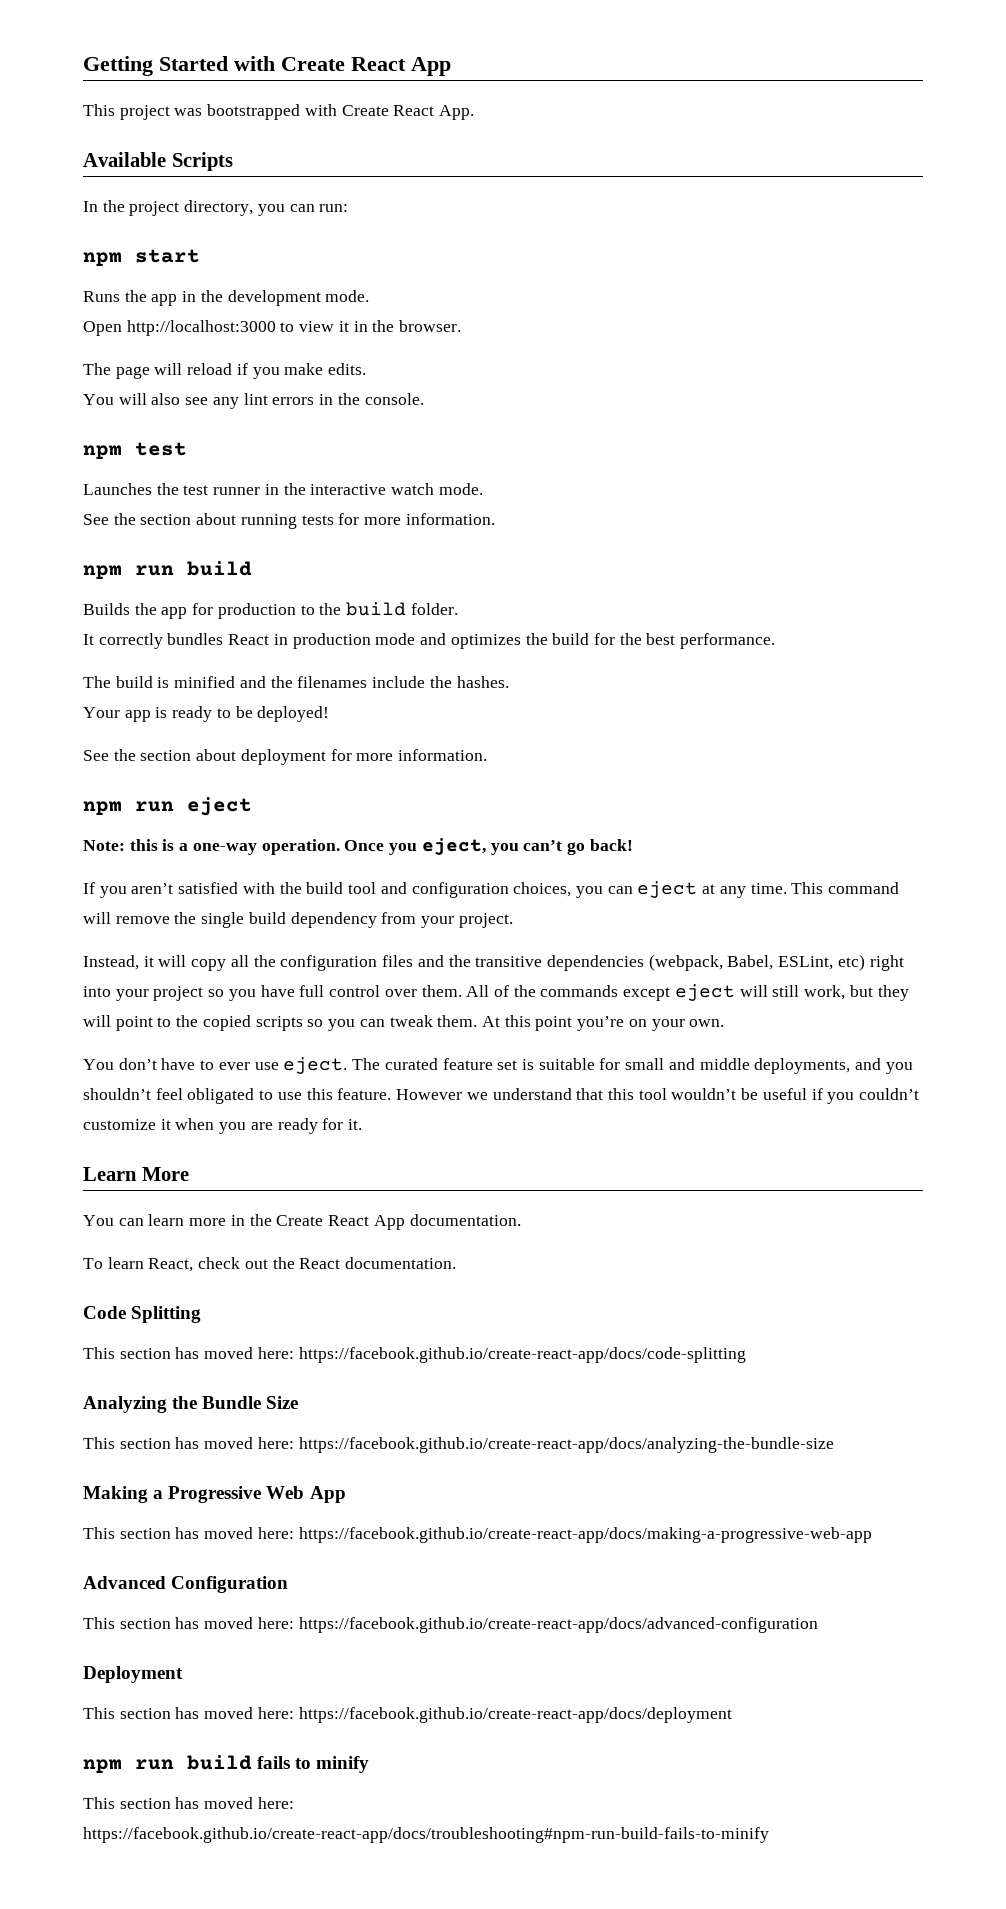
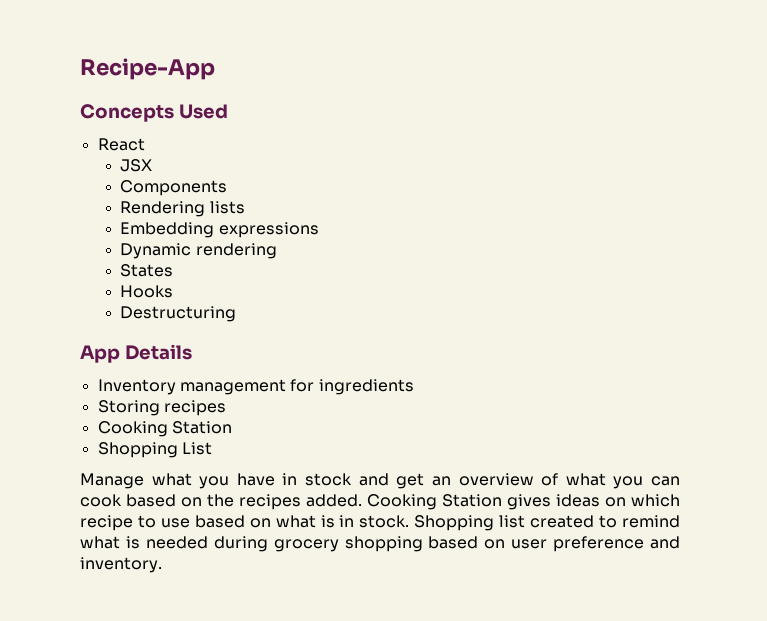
[83,56,451,76] [83,104,475,120] [83,152,233,171] [83,200,349,216] [83,249,200,266] [83,290,370,306] [83,320,462,336] [83,363,367,379] [83,393,424,409] [83,442,187,459] [83,483,483,495] [83,513,495,529] [83,561,252,579] [83,602,458,619] [83,633,776,649] [83,676,509,688] [83,706,330,722] [83,749,488,765] [83,797,252,816] [83,838,633,855] [83,881,900,898] [83,912,513,928] [83,954,904,971] [83,984,909,1001] [83,1015,725,1031] [83,1057,913,1074] [83,1088,920,1104] [83,1118,363,1134] [83,1167,189,1181] [83,1214,521,1230] [83,1257,457,1272] [83,1306,202,1323] [83,1347,746,1363] [83,1396,299,1413] [83,1437,834,1453] [83,1486,346,1503] [83,1527,872,1543] [83,1576,289,1593] [83,1617,818,1633] [83,1666,183,1683] [83,1707,732,1723] [83,1755,370,1773] [83,1797,294,1809] [83,1827,769,1843] Getting Started with Create React App // This project was bootstrapped with Create React App. // Available Scripts // In the project directory, you can run: // npm start // Runs the app in the development mode. // Open http://localhost:3000 to view it in the browser. // The page will reload if you make edits. // You will also see any lint errors in the console. // npm test // Launches the test runner in the interactive watch mode. // See the section about running tests for more information. // npm run build // Builds the app for production to the build folder. // It correctly bundles React in production mode and optimizes the build for the best performance. // The build is minified and the filenames include the hashes. // Your app is ready to be deployed! // See the section about deployment for more information. // npm run eject // Note: this is a one-way operation. Once you eject, you can’t go back! // If you aren’t satisfied with the build tool and configuration choices, you can eject at any time. This command will remove the single build dependency from your project. // Instead, it will copy all the configuration files and the transitive dependencies (webpack, Babel, ESLint, etc) right into your project so you have full control over them. All of the commands except eject will still work, but they will point to the copied scripts so you can tweak them. At this point you’re on your own. // You don’t have to ever use eject. The curated feature set is suitable for small and middle deployments, and you shouldn’t feel obligated to use this feature. However we understand that this tool wouldn’t be useful if you couldn’t customize it when you are ready for it. // Learn More // You can learn more in the Create React App documentation. // To learn React, check out the React documentation. // Code Splitting // This section has moved here: https://facebook.github.io/create-react-app/docs/code-splitting // Analyzing the Bundle Size // This section has moved here: https://facebook.github.io/create-react-app/docs/analyzing-the-bundle-size // Making a Progressive Web App // This section has moved here: https://facebook.github.io/create-react-app/docs/making-a-progressive-web-app // Advanced Configuration // This section has moved here: https://facebook.github.io/create-react-app/docs/advanced-configuration // Deployment // This section has moved here: https://facebook.github.io/create-react-app/docs/deployment // npm run build fails to minify // This section has moved here: https://facebook.github.io/create-react-app/docs/troubleshooting#npm-run-build-fails-to-minify -> [80,58,215,80] [80,104,228,122] [97,138,145,151] [120,159,153,172] [120,180,228,196] [120,201,245,217] [120,222,319,238] [120,243,277,259] [120,264,174,277] [120,285,174,298] [120,306,237,322] [80,344,192,363] [97,379,414,395] [97,400,226,416] [97,421,232,437] [97,442,212,458] [80,473,681,489] [80,494,680,510] [80,515,680,531] [80,536,681,552] [80,557,162,573] Recipe-App // Concepts Used // React // JSX // Components // Rendering lists // Embedding expressions // Dynamic rendering // States // Hooks // Destructuring // App Details // Inventory management for ingredients // Storing recipes // Cooking Station // Shopping List // Manage what you have in stock and get an overview of what you can cook based on the recipes added. Cooking Station gives ideas on which recipe to use based on what is in stock. Shopping list created to remind what is needed during grocery shopping based on user preference and inventory.

